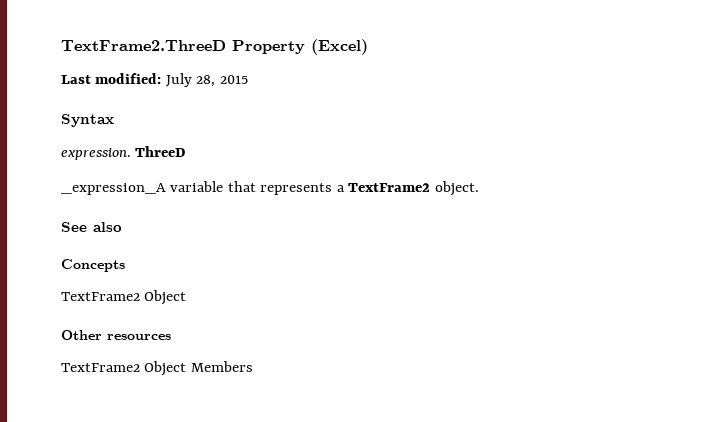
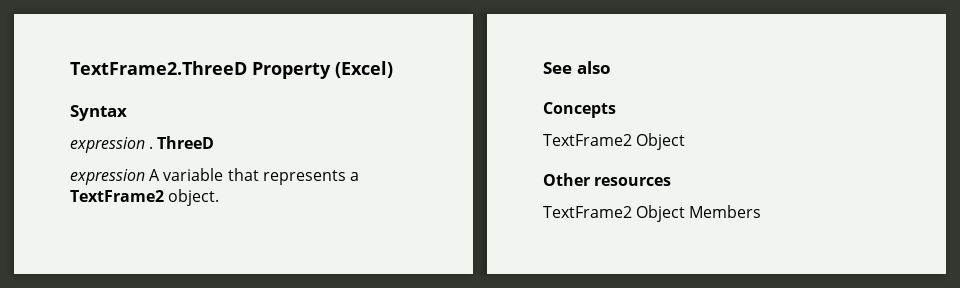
[61,73,248,87] // Last modified: July 28, 2015 -> (393, 69) none
[61,148,131,160] expression. -> [70,137,154,153] expression .
[61,183,166,195] _expression_A -> [70,169,161,185] expression A

